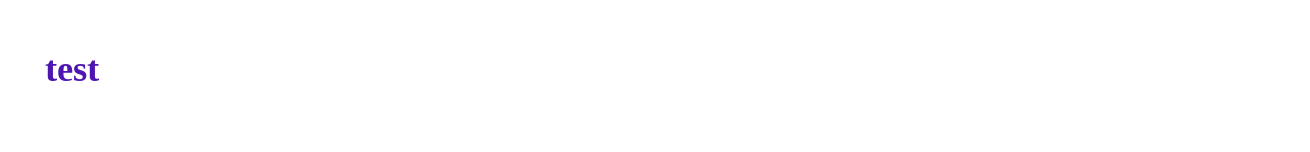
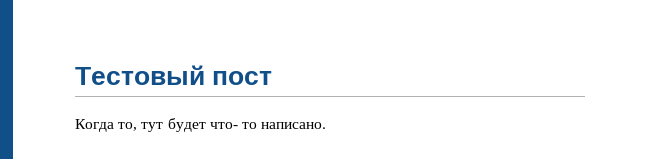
[45,60,99,81] test -> [75,65,273,85] [75,118,327,132] Тестовый пост // Когда то, тут будет что- то написано.

